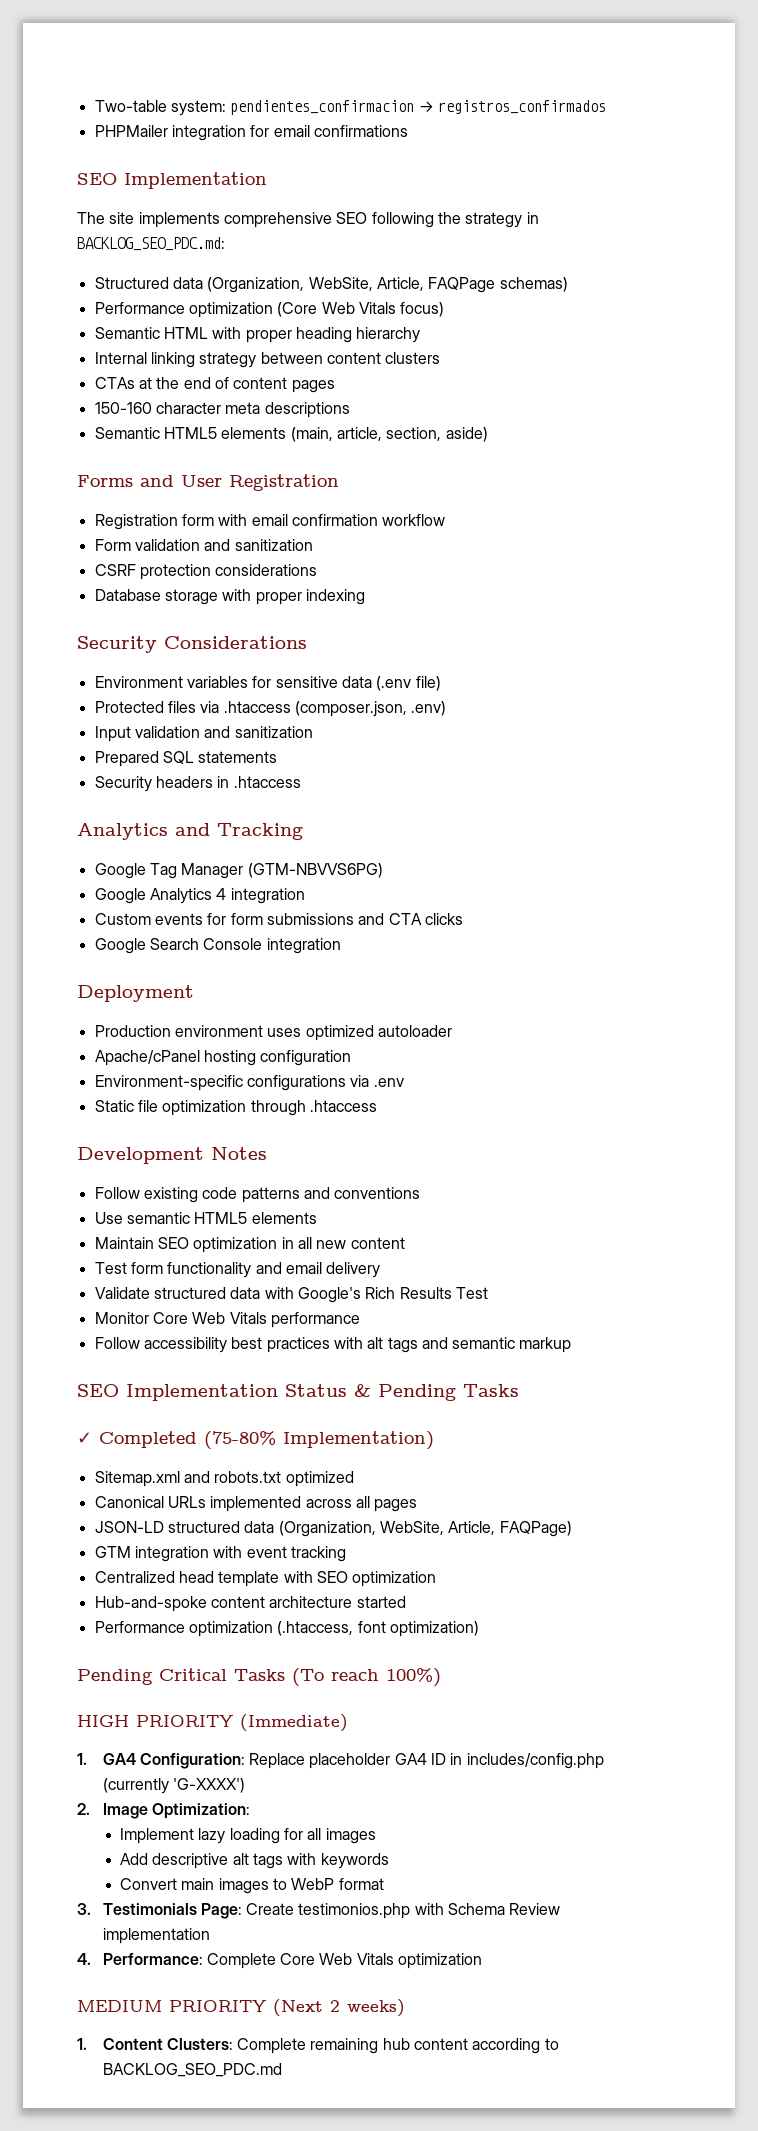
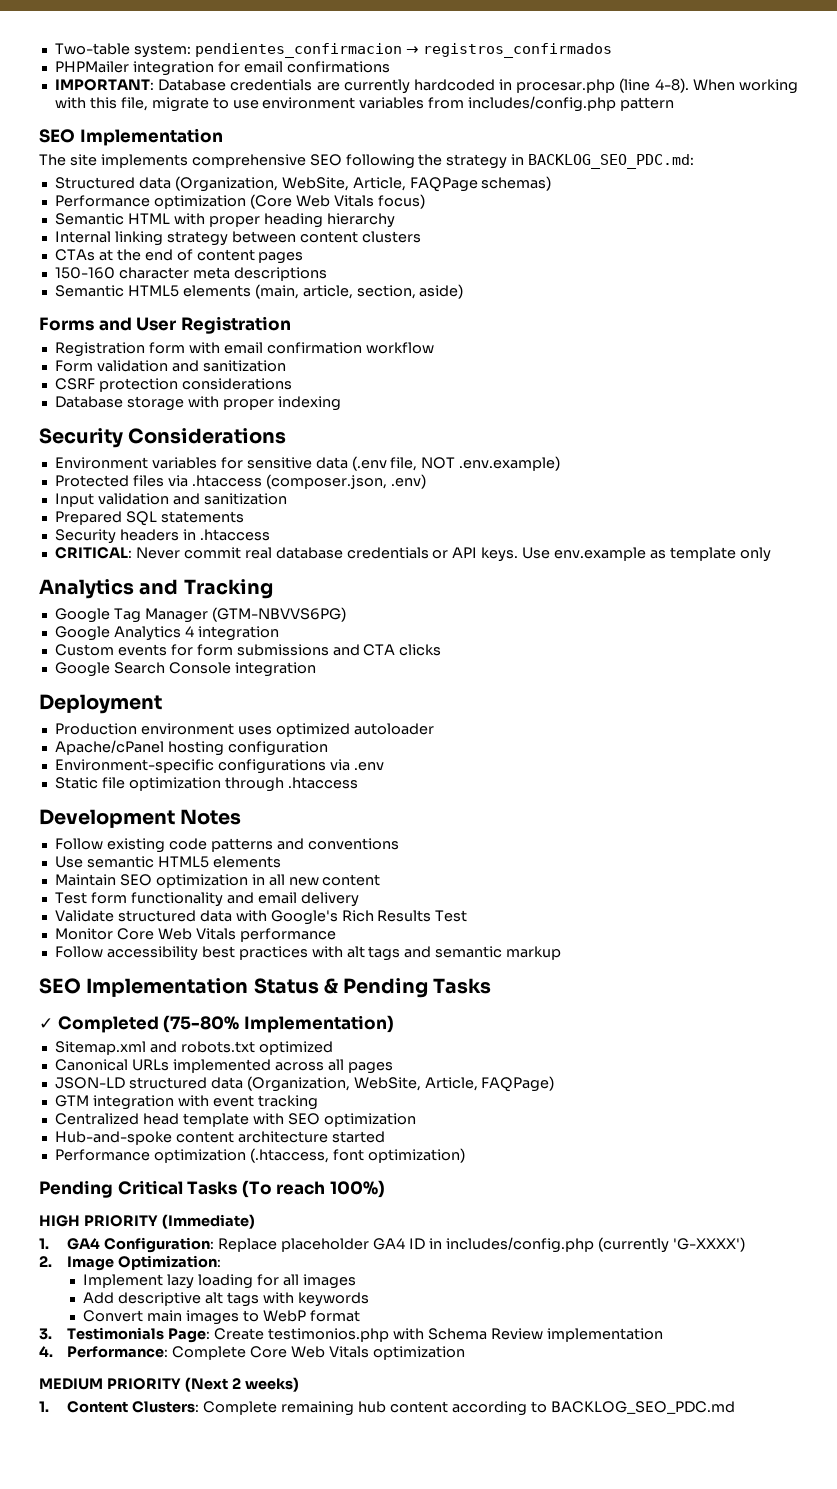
(408, 131) none -> [54,78,798,94] [54,96,675,112] // IMPORTANT: Database credentials are currently hardcoded in procesar.php (line 4-8). When working with this file, migrate to use environment variables from includes/config.php pattern
[415,676,441,691] file) -> [390,456,561,471] file, NOT .env.example)
(301, 782) none -> [54,547,771,562] // CRITICAL: Never commit real database credentials or API keys. Use env.example as template only

